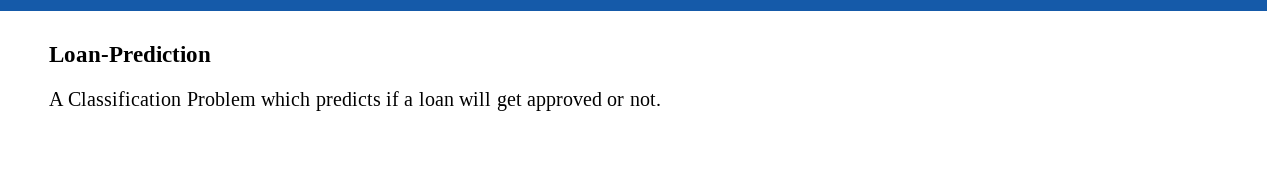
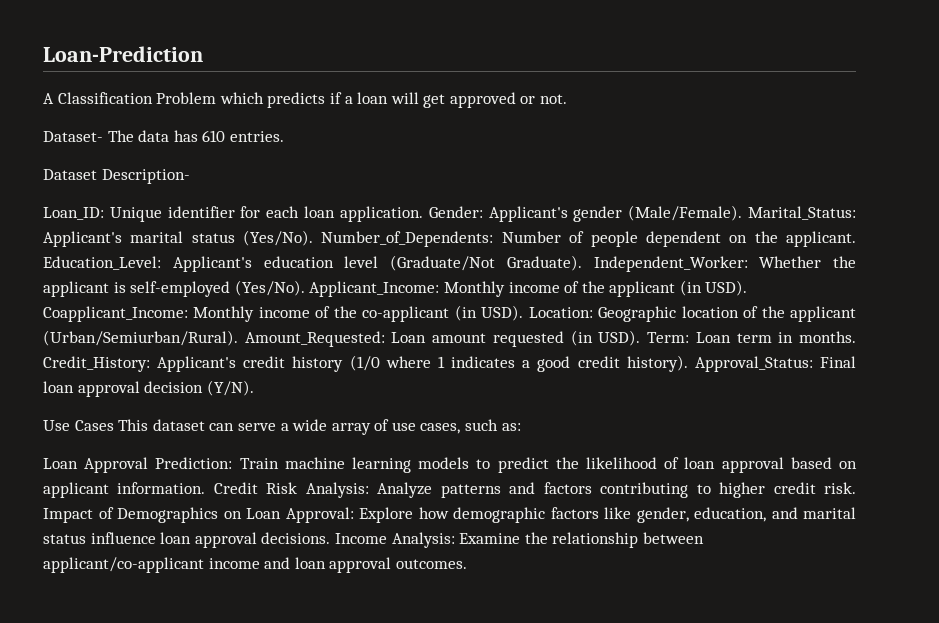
(661, 100) none -> [43,130,284,142] [43,169,190,184] [43,205,857,222] [43,230,857,247] [43,255,856,272] [43,280,748,297] [43,305,856,322] [43,330,857,347] [43,355,856,372] [43,380,254,397] [43,419,521,435] [43,457,858,473] [43,482,856,498] [43,507,856,523] [43,532,704,548] [43,557,467,573] // Dataset- The data has 610 entries. // Dataset Description- // Loan_ID: Unique identifier for each loan application. Gender: Applicant's gender (Male/Female). Marital_Status: Applicant's marital status (Yes/No). Number_of_Dependents: Number of people dependent on the applicant. Education_Level: Applicant's education level (Graduate/Not Graduate). Independent_Worker: Whether the applicant is self-employed (Yes/No). Applicant_Income: Monthly income of the applicant (in USD). Coapplicant_Income: Monthly income of the co-applicant (in USD). Location: Geographic location of the applicant (Urban/Semiurban/Rural). Amount_Requested: Loan amount requested (in USD). Term: Loan term in months. Credit_History: Applicant's credit history (1/0 where 1 indicates a good credit history). Approval_Status: Final loan approval decision (Y/N). // Use Cases This dataset can serve a wide array of use cases, such as: // Loan Approval Prediction: Train machine learning models to predict the likelihood of loan approval based on applicant information. Credit Risk Analysis: Analyze patterns and factors contributing to higher credit risk. Impact of Demographics on Loan Approval: Explore how demographic factors like gender, education, and marital status influence loan approval decisions. Income Analysis: Examine the relationship between applicant/co-applicant income and loan approval outcomes.

